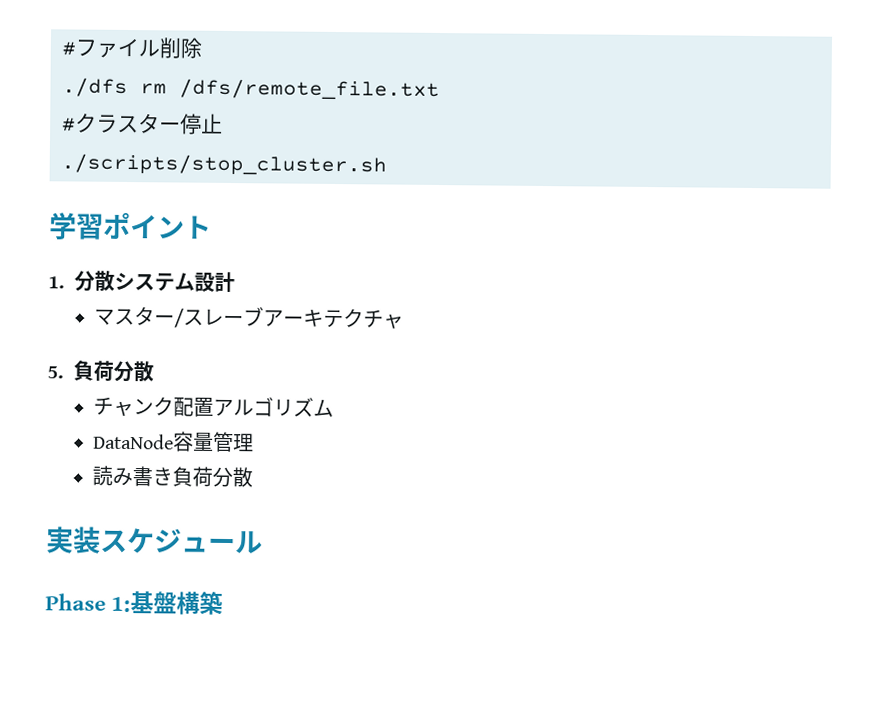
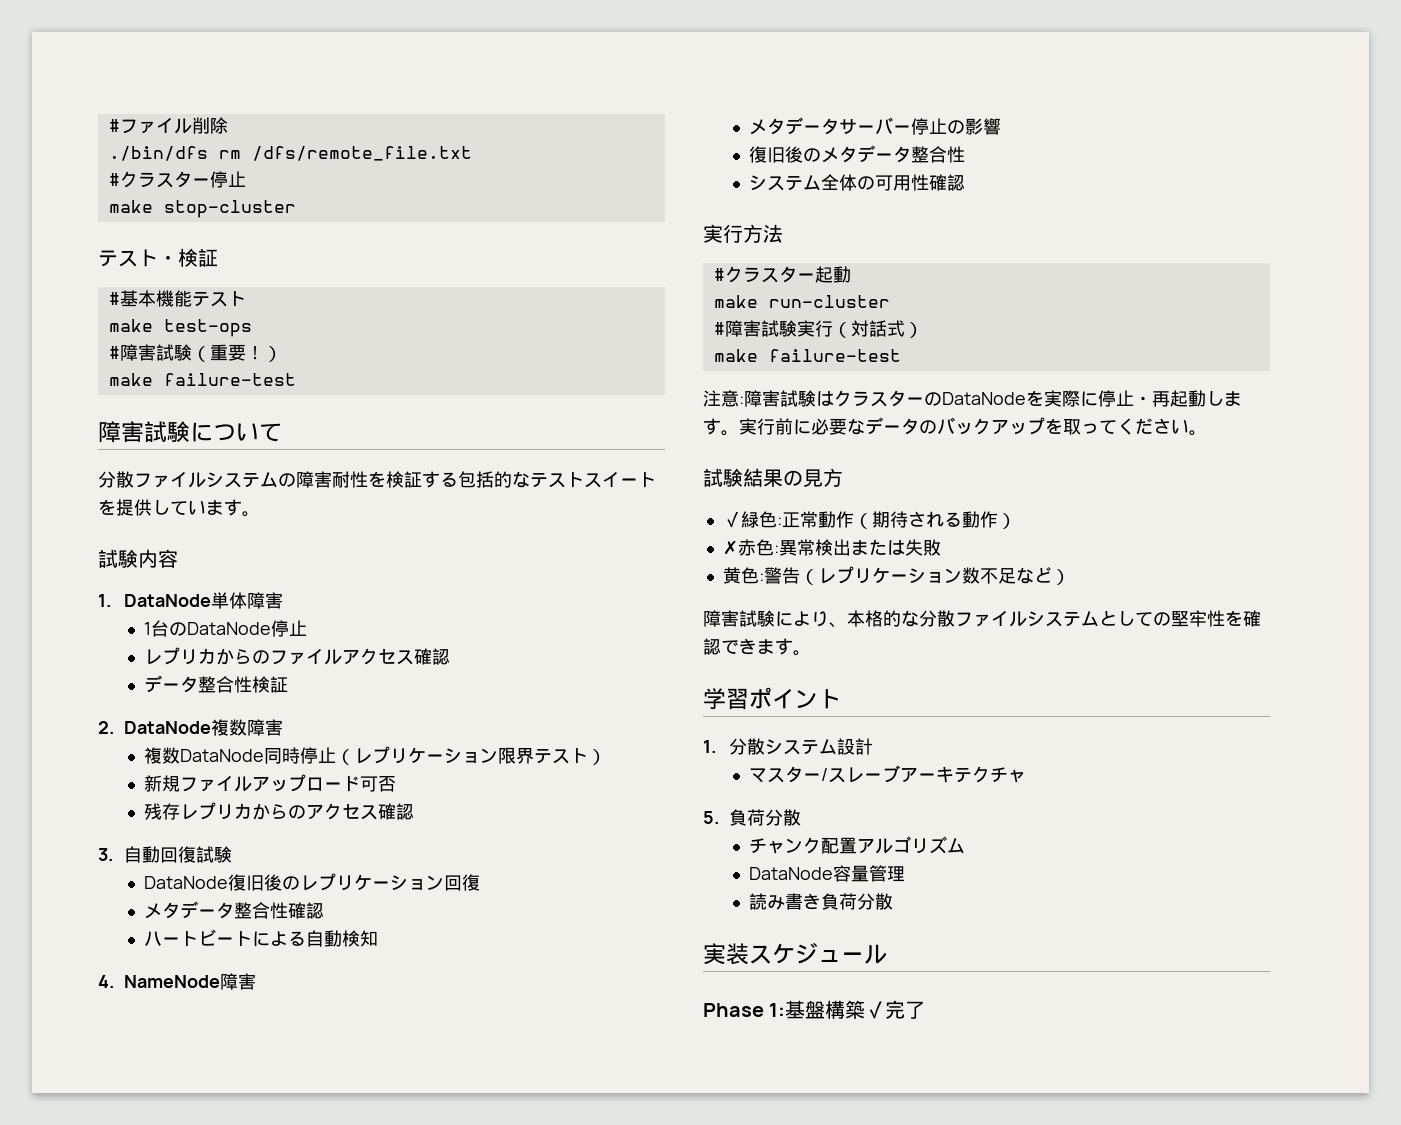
[62,77,128,98] ./dfs -> [108,146,208,161] ./bin/dfs
[61,153,387,177] ./scripts/stop_cluster.sh -> [108,200,296,218] [98,248,218,267] [108,290,246,307] [108,319,252,337] [108,344,282,362] [108,373,296,386] [98,421,282,443] [98,471,656,488] [98,499,260,517] [98,549,178,568] [98,592,284,609] [143,620,307,637] [143,647,450,665] [143,675,288,693] [98,719,284,736] [143,746,606,765] [143,774,396,792] [143,802,414,820] [98,846,233,863] [143,873,480,891] [143,901,324,919] [143,929,378,947] [98,973,257,990] [748,117,1001,135] [748,145,965,163] [748,174,965,191] [703,224,783,243] [713,266,851,283] [713,295,890,308] [713,320,923,338] [713,349,901,362] [703,390,1242,407] [703,417,1207,436] [703,468,843,487] [722,511,1016,529] [722,539,941,556] [722,566,1070,585] [703,610,1261,628] [703,638,811,656] make stop-cluster // テスト・検証 // #基本機能テスト // make test-ops // #障害試験（重要！） // make failure-test // 障害試験について // 分散ファイルシステムの障害耐性を検証する包括的なテストスイートを提供しています。 // 試験内容 // 1. DataNode単体障害 // 1台のDataNode停止 // レプリカからのファイルアクセス確認 // データ整合性検証 // 2. DataNode複数障害 // 複数DataNode同時停止（レプリケーション限界テスト） // 新規ファイルアップロード可否 // 残存レプリカからのアクセス確認 // 3.自動回復試験 // DataNode復旧後のレプリケーション回復 // メタデータ整合性確認 // ハートビートによる自動検知 // 4. NameNode障害 // メタデータサーバー停止の影響 // 復旧後のメタデータ整合性 // システム全体の可用性確認 // 実行方法 // #クラスター起動 // make run-cluster // #障害試験実行（対話式） // make failure-test // 注意:障害試験はクラスターのDataNodeを実際に停止・再起動します。実行前に必要なデータのバックアップを取ってください。 // 試験結果の見方 // ✓緑色:正常動作（期待される動作） // ✗赤色:異常検出または失敗 // 黄色:警告（レプリケーション数不足など） // 障害試験により、本格的な分散ファイルシステムとしての堅牢性を確認できます。
(224, 603) none -> [865,1000,926,1019] ✓完了

